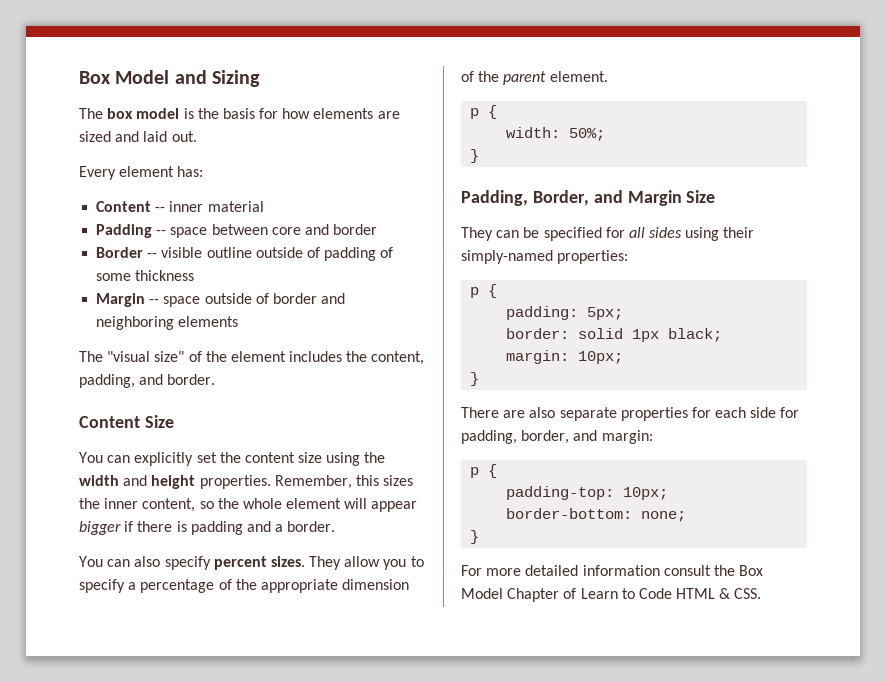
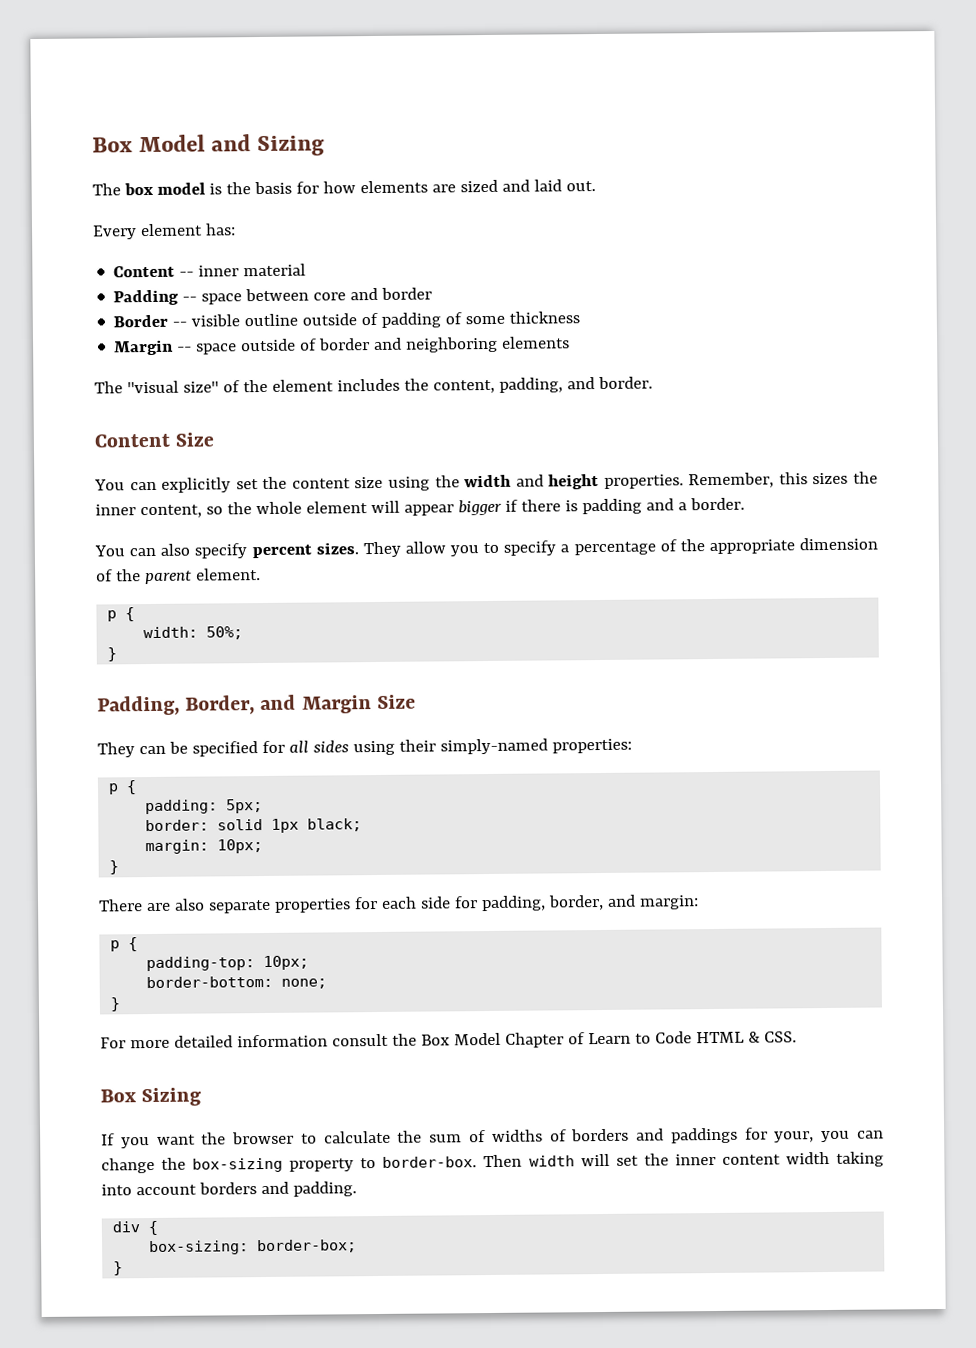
(762, 593) none -> [100,1087,202,1107] [101,1127,885,1149] [101,1151,884,1174] [101,1181,357,1197] [112,1220,159,1236] [149,1239,358,1256] [113,1261,124,1276] // Box Sizing // If you want the browser to calculate the sum of widths of borders and paddings for your, you can change the box-sizing property to border-box. Then width will set the inner content width taking into account borders and padding. // div { // box-sizing: border-box; // }

